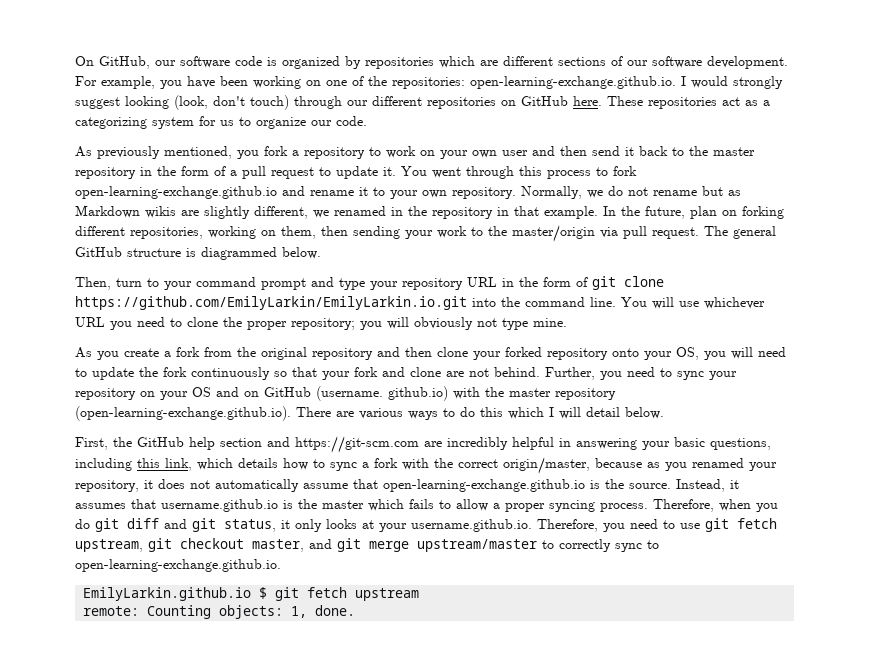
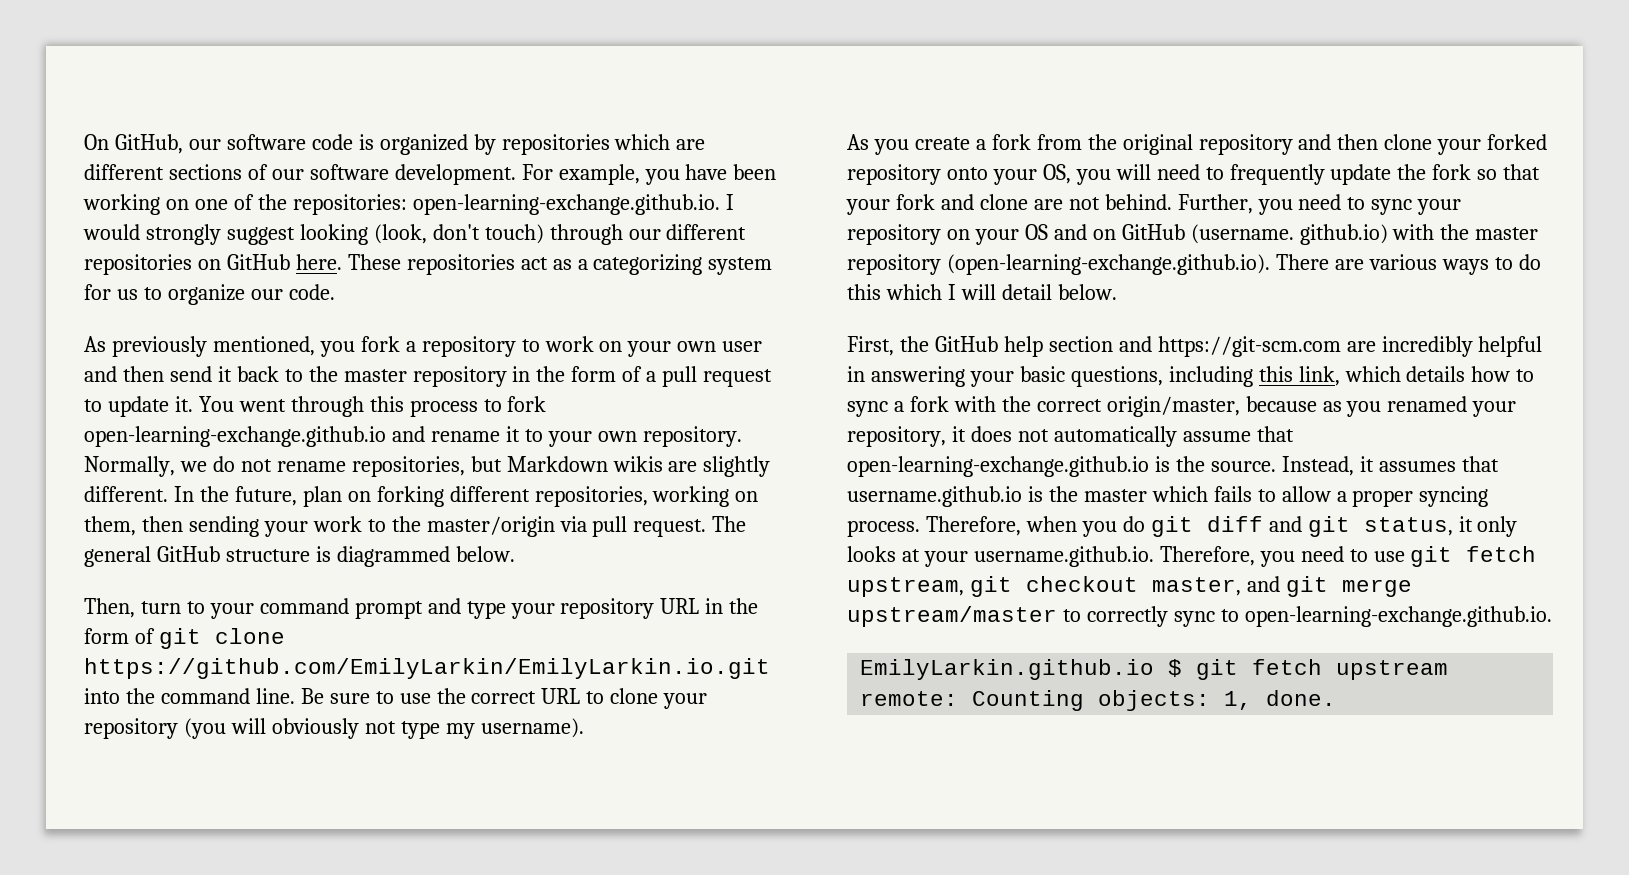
[702,186,741,196] but as -> [351,456,502,477] repositories, but
[254,206,598,219] different, we renamed in the repository in that example. -> [84,486,168,502] different.
[621,297,765,309] [75,317,382,330] You will use whichever URL you need to clone the proper repository; you -> [300,688,708,709] [84,718,226,739] Be sure to use the correct URL to clone your repository (you
[533,318,567,327] mine. -> [445,718,584,739] my username).
(87, 372) none -> [1229,164,1325,185] frequently
[191,367,270,380] continuously -> (1472, 172) none

